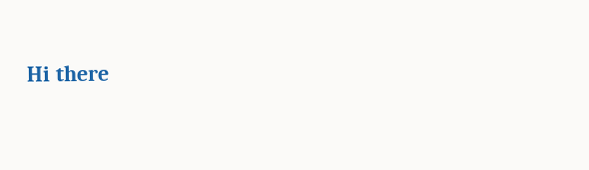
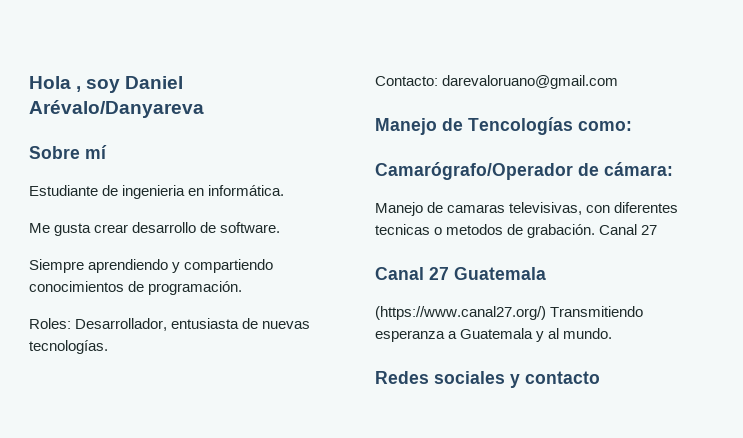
[26,64,109,82] Hi there -> [29,76,184,93] [29,100,204,118] [29,145,107,159] [29,185,285,199] [29,222,281,236] [29,259,274,273] [29,281,243,295] [29,318,311,331] [29,340,108,354] [375,75,619,89] [375,117,632,135] [375,162,673,180] [375,202,679,216] [375,224,658,238] [375,267,546,280] [375,306,644,320] [375,328,613,342] [375,371,600,388] Hola , soy Daniel Arévalo/Danyareva // Sobre mí // Estudiante de ingenieria en informática. // Me gusta crear desarrollo de software. // Siempre aprendiendo y compartiendo conocimientos de programación. // Roles: Desarrollador, entusiasta de nuevas tecnologías. // Contacto: darevaloruano@gmail.com // Manejo de Tencologías como: // Camarógrafo/Operador de cámara: // Manejo de camaras televisivas, con diferentes tecnicas o metodos de grabación. Canal 27 // Canal 27 Guatemala // (https://www.canal27.org/) Transmitiendo esperanza a Guatemala y al mundo. // Redes sociales y contacto

